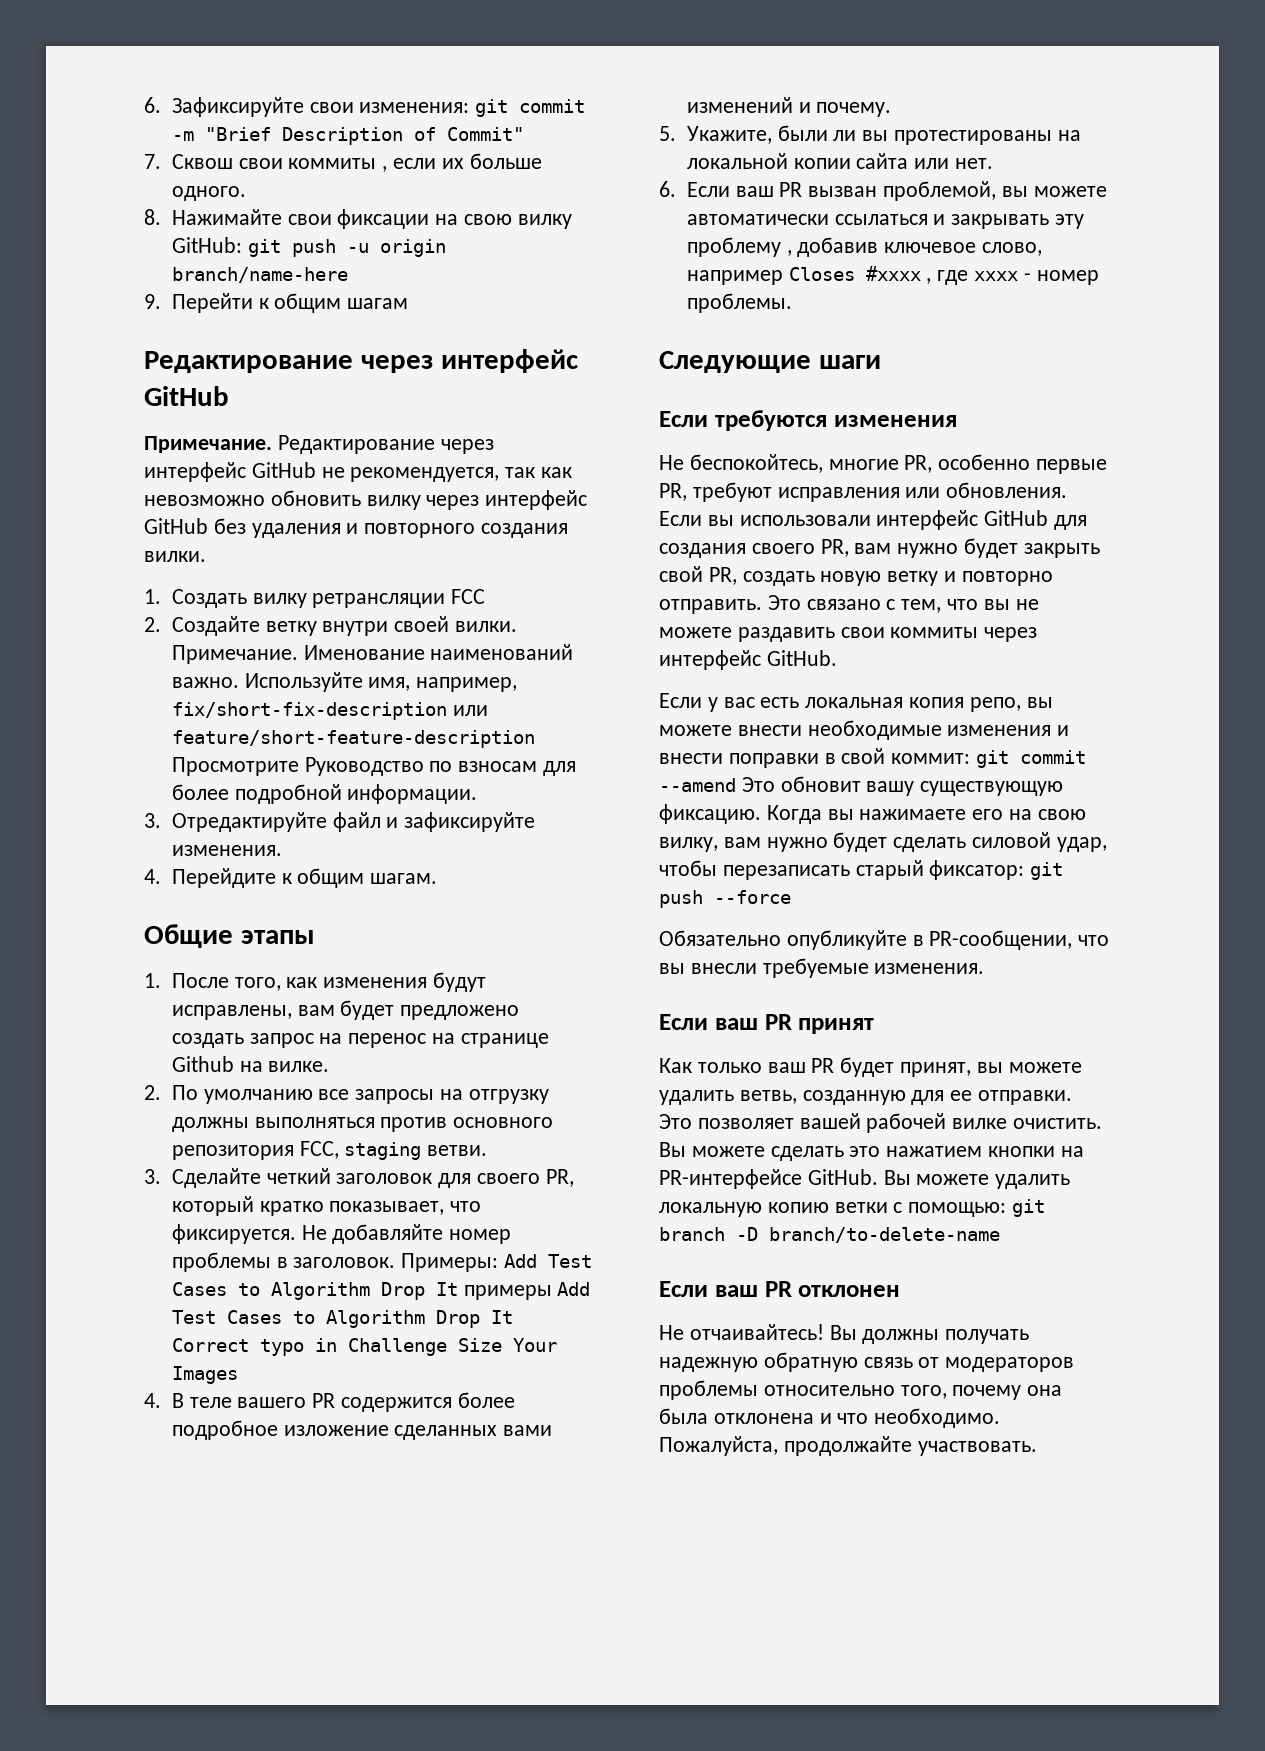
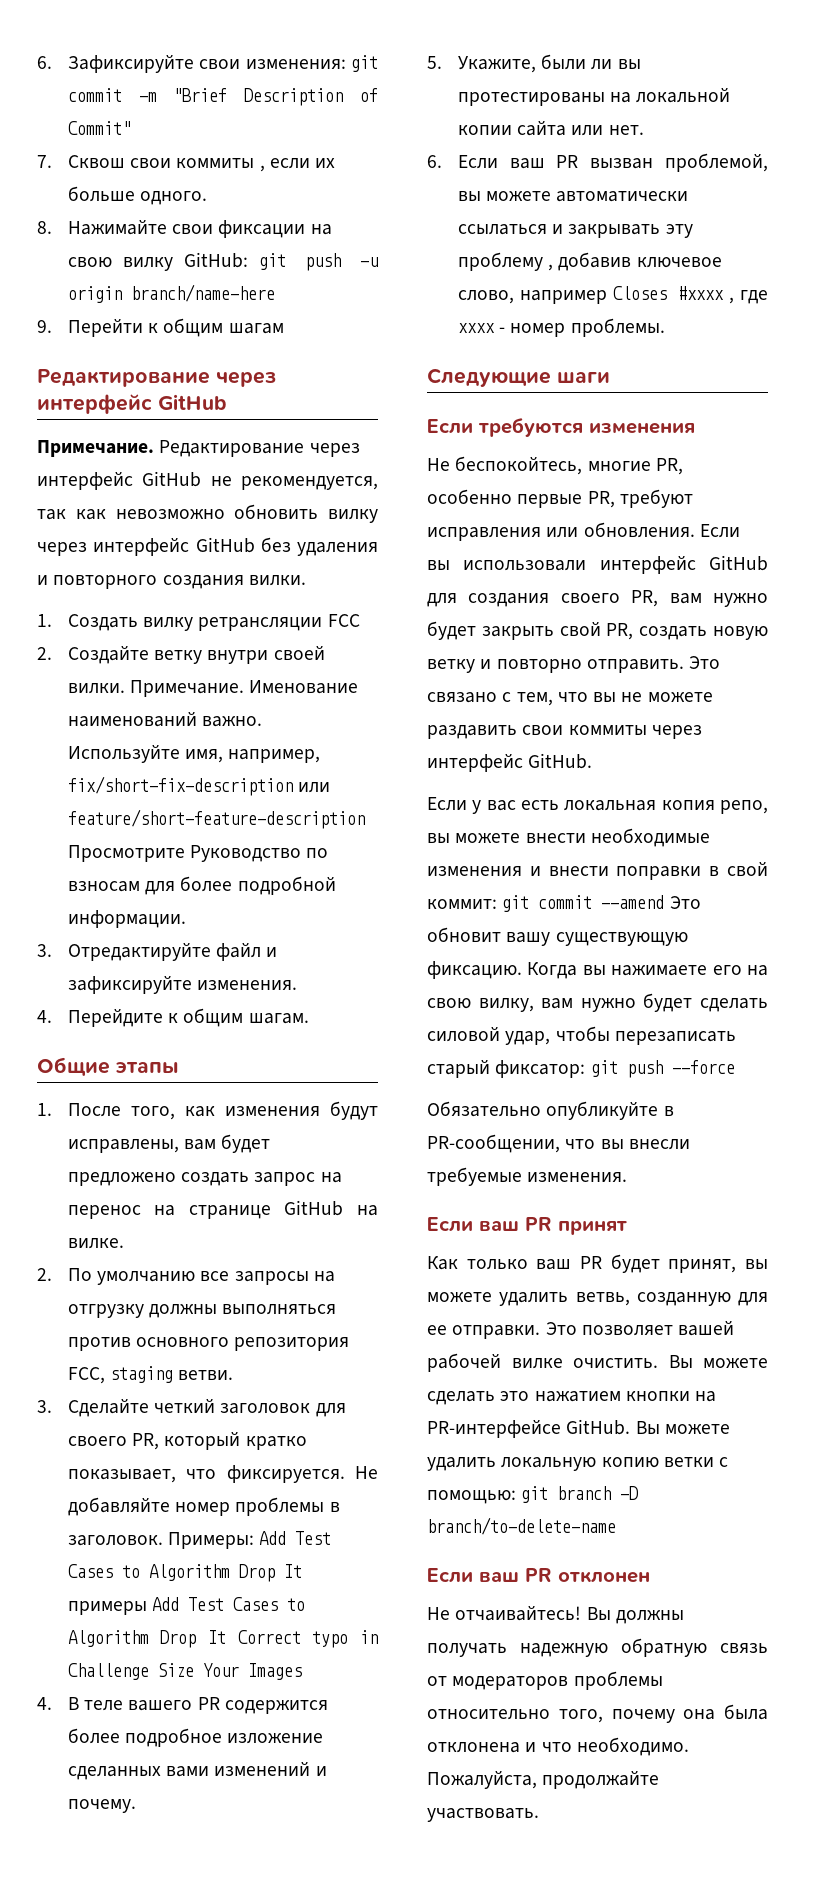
[171,1056,234,1072] Github -> [284,1200,344,1216] GitHub

